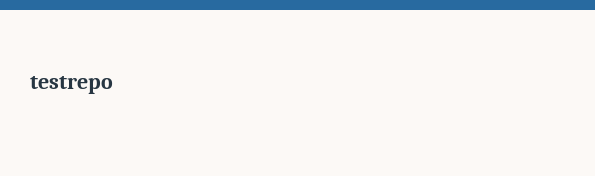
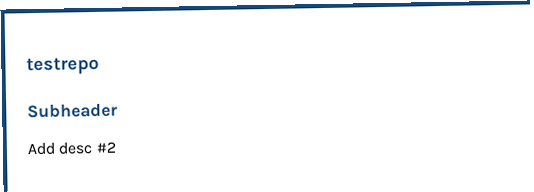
(113, 85) none -> [27,103,118,119] [27,141,116,156] // Subheader // Add desc #2

